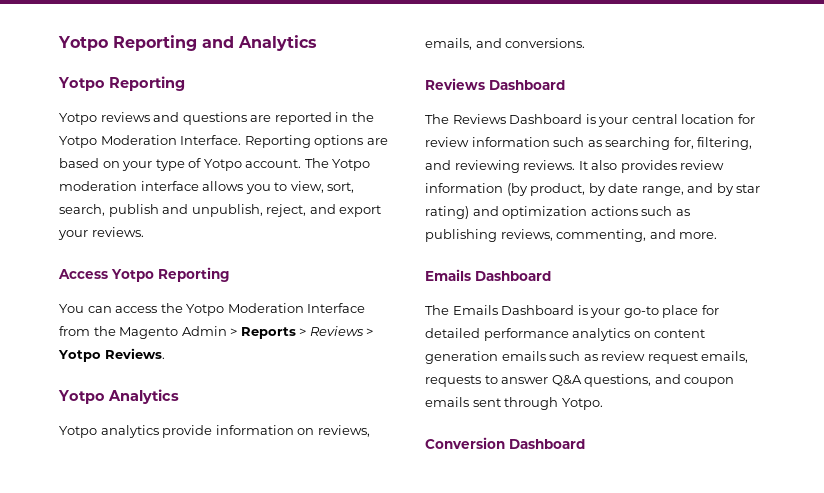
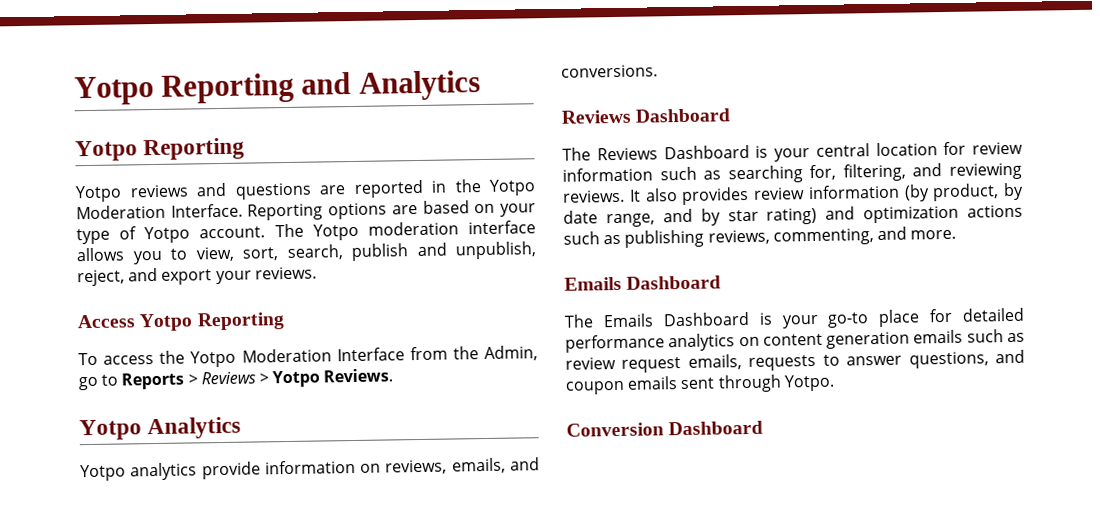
[59,304,112,313] You can -> [78,352,98,366] To
[119,326,238,339] Magento Admin > -> [484,345,538,362] [78,374,119,391] Admin, go to
[551,375,582,386] Q&A -> (903, 360) none

